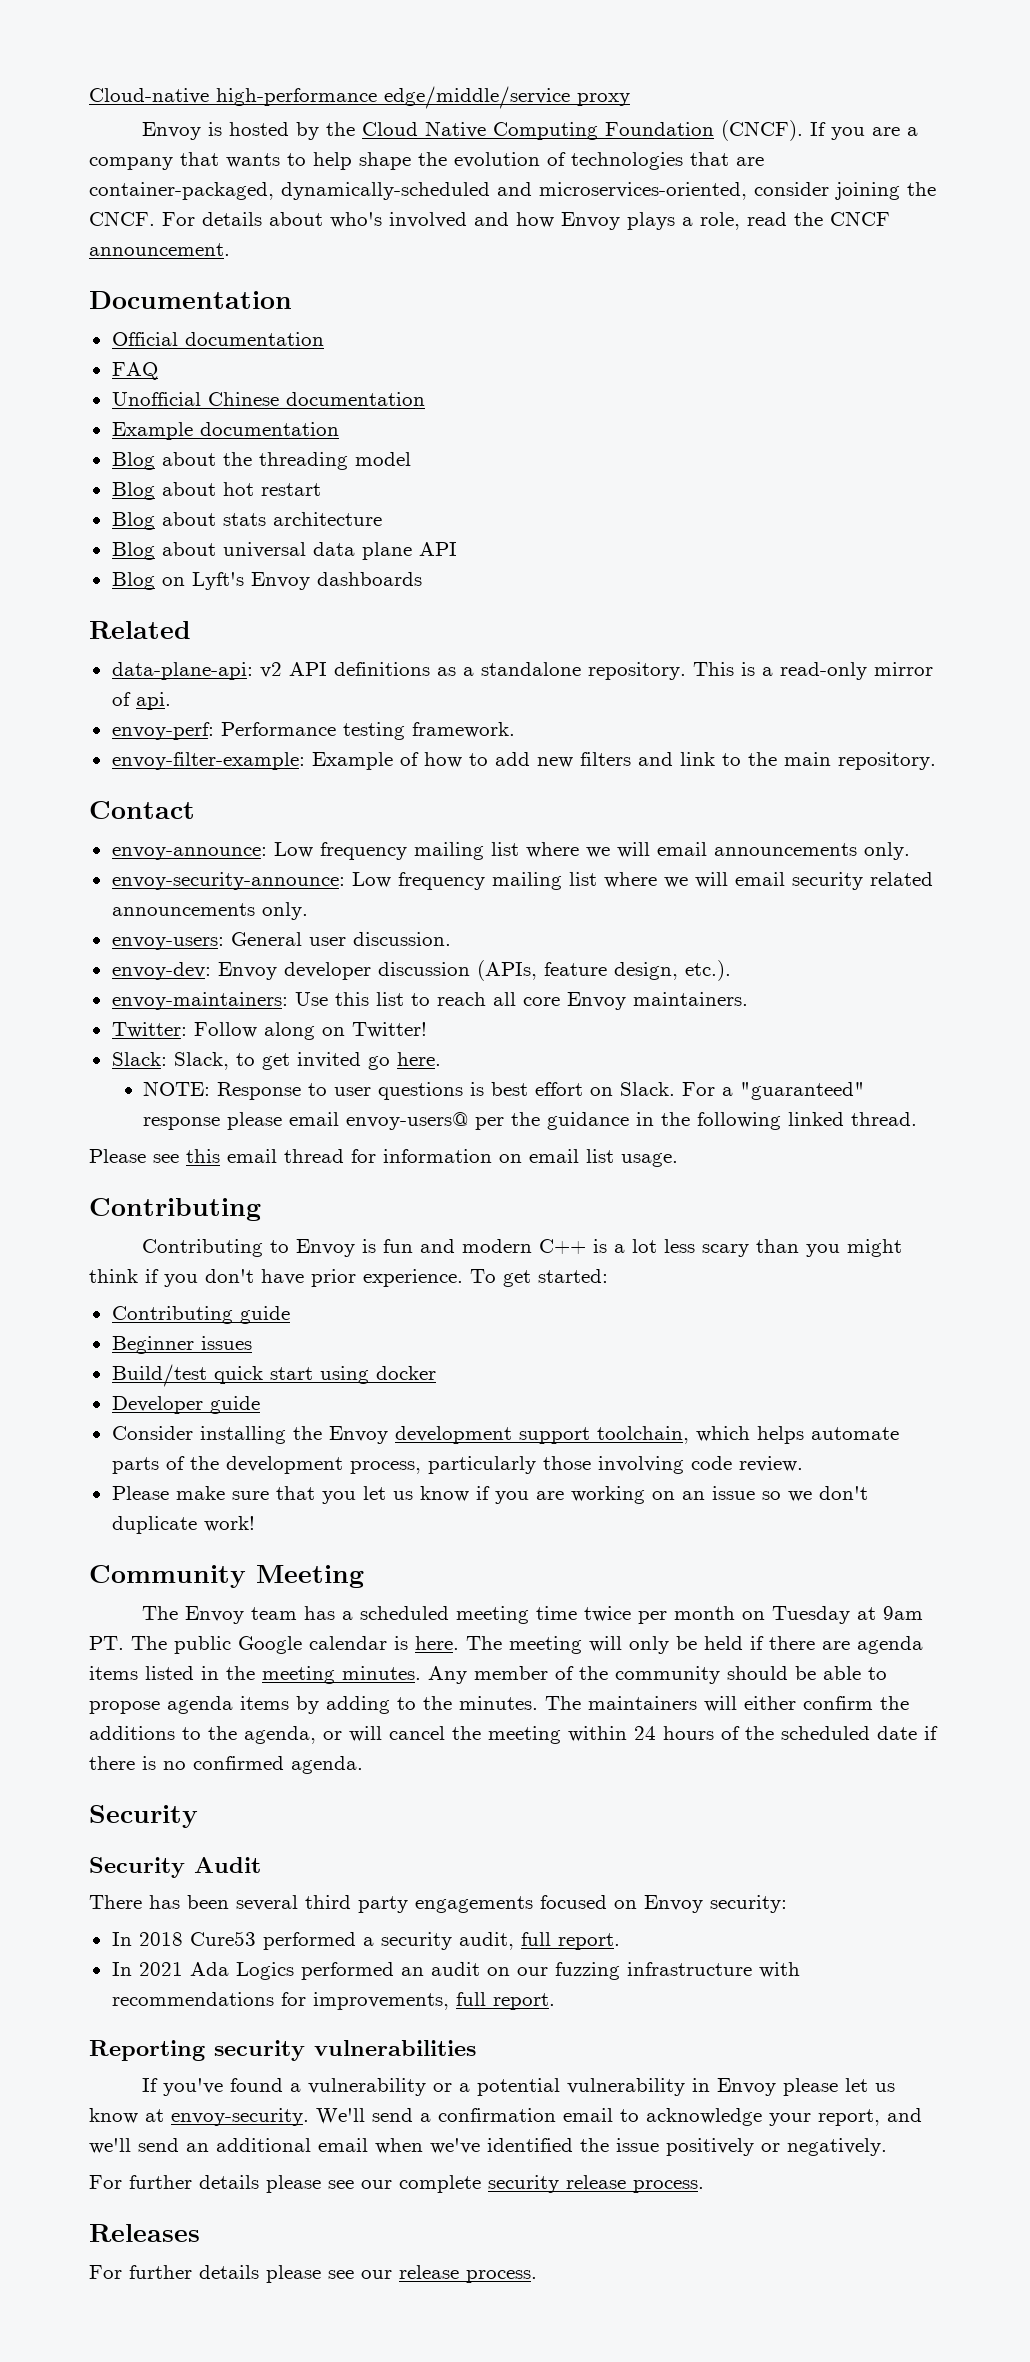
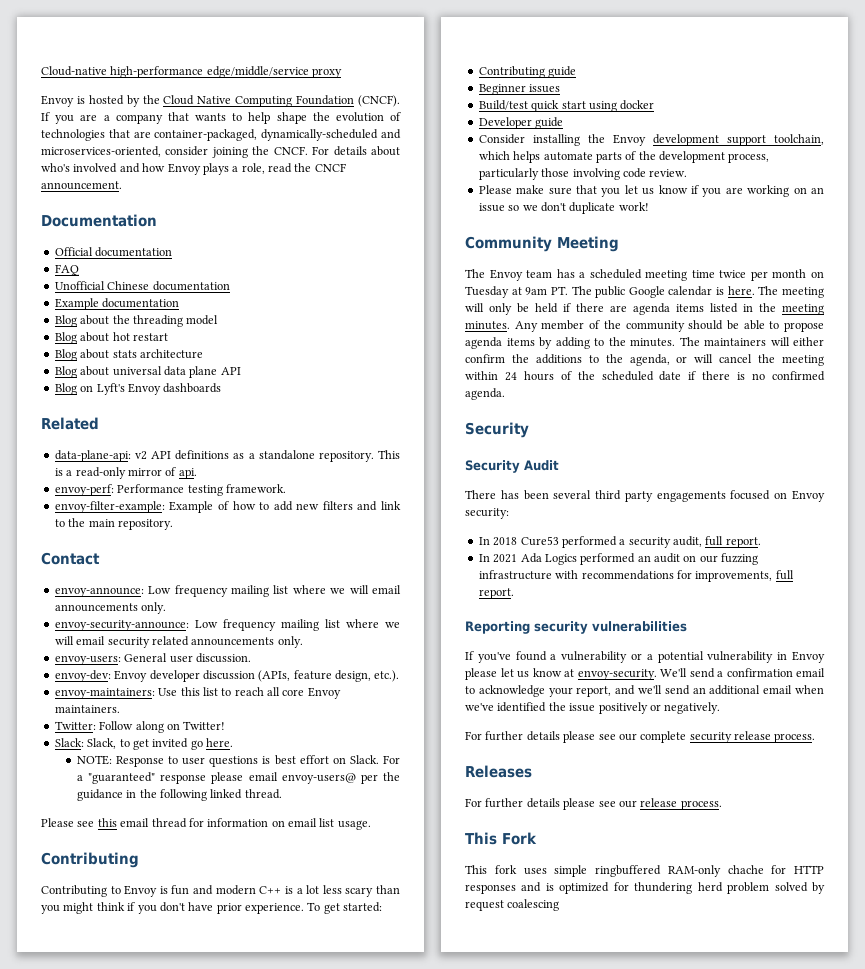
(537, 2276) none -> [465,832,537,845] [465,865,824,877] [465,882,825,894] [465,899,560,911] // This Fork // This fork uses simple ringbuffered RAM-only chache for HTTP responses and is optimized for thundering herd problem solved by request coalescing

